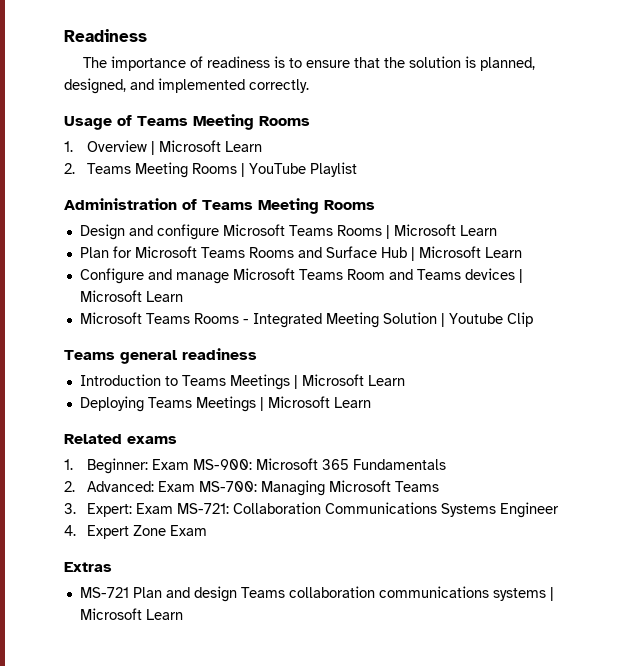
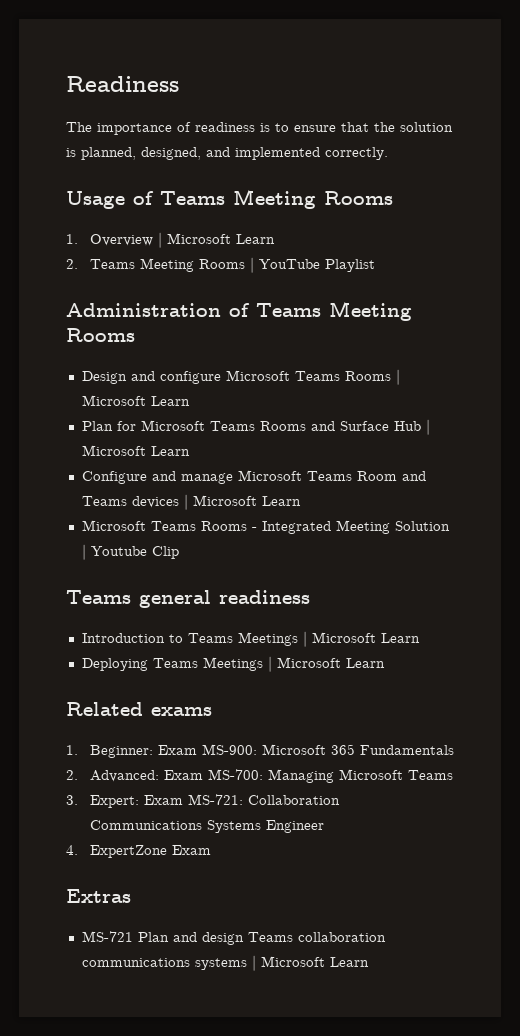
[86,525,166,539] Expert Zone -> [89,845,167,858] ExpertZone

